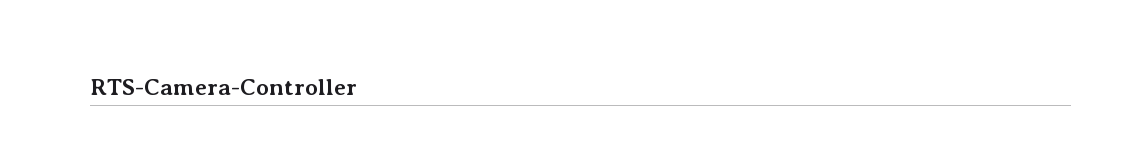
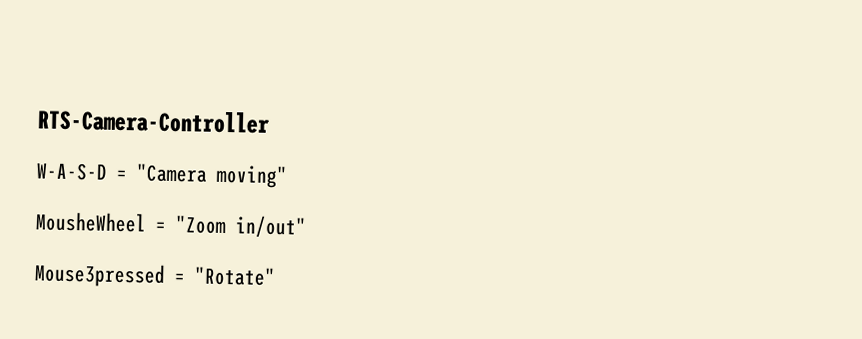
(357, 87) none -> [36,162,288,189] [35,211,307,239] [34,262,276,288] // W-A-S-D = "Camera moving" // MousheWheel = "Zoom in/out" // Mouse3pressed = "Rotate"

